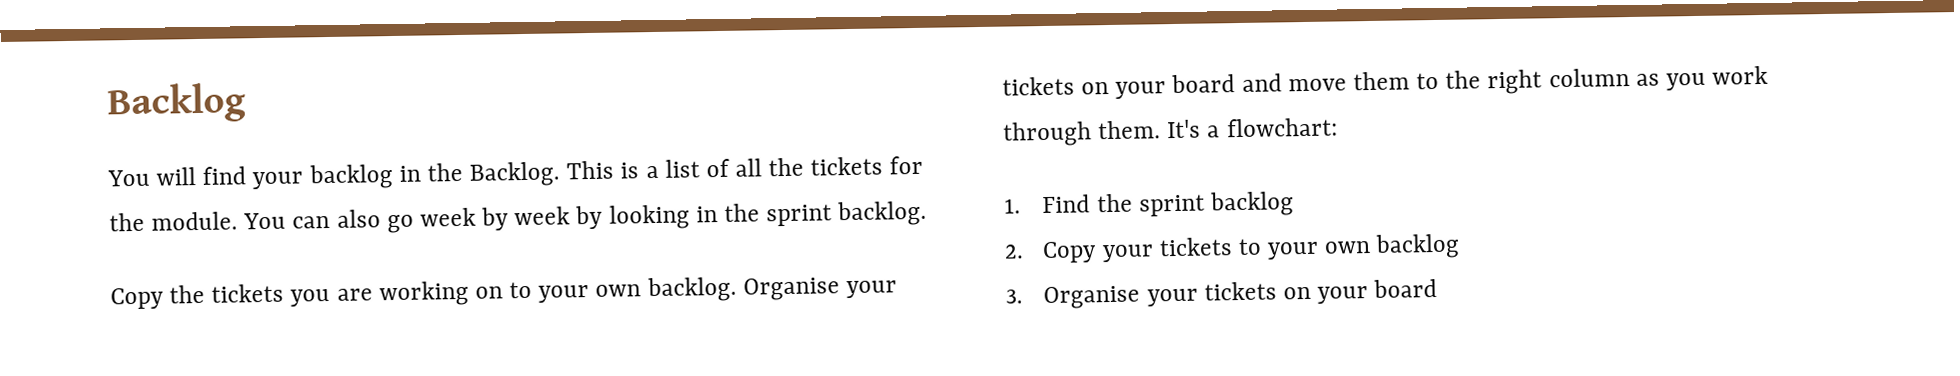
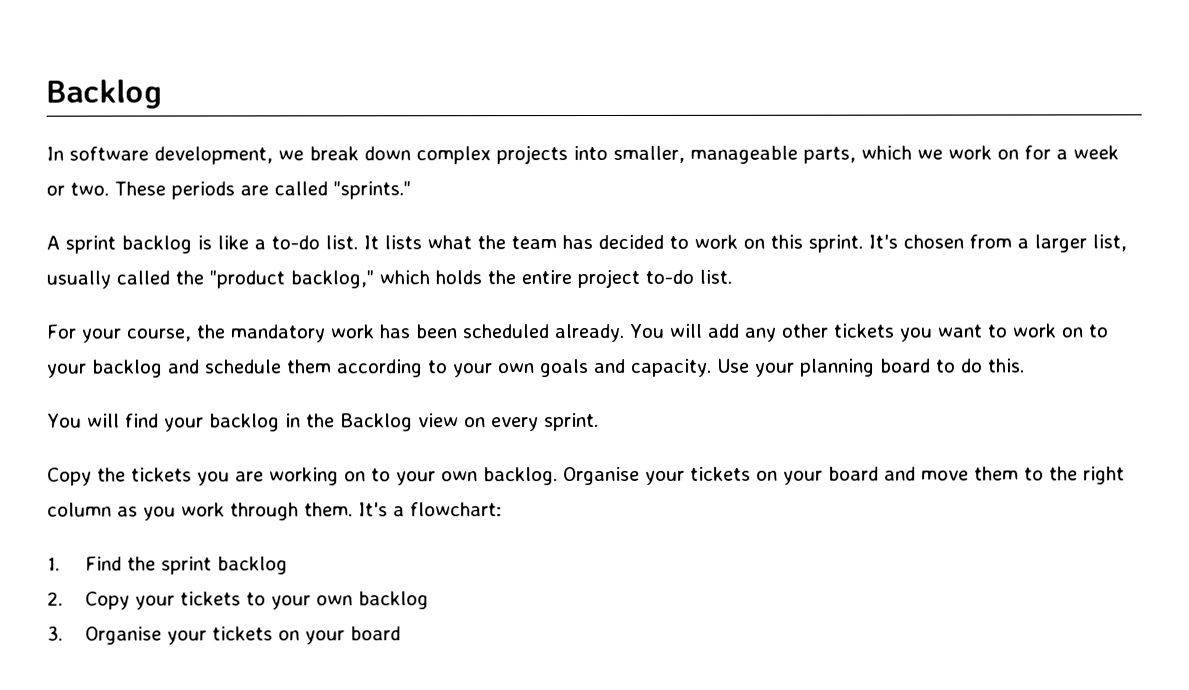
[107,82,246,124] Backlog -> [46,79,162,109] [46,145,1119,165] [46,181,411,200] [46,234,1127,254] [46,268,732,289] [46,323,1108,343] [47,358,1025,378] Backlog // In software development, we break down complex projects into smaller, manageable parts, which we work on for a week or two. These periods are called "sprints." // A sprint backlog is like a to-do list. It lists what the team has decided to work on this sprint. It's chosen from a larger list, usually called the "product backlog," which holds the entire project to-do list. // For your course, the mandatory work has been scheduled already. You will add any other tickets you want to work on to your backlog and schedule them according to your own goals and capacity. Use your planning board to do this.
[469,155,924,187] [109,200,928,234] Backlog. This is a list of all the tickets for the module. You can also go week by week by looking in the sprint backlog. -> [339,412,599,432] Backlog view on every sprint.

